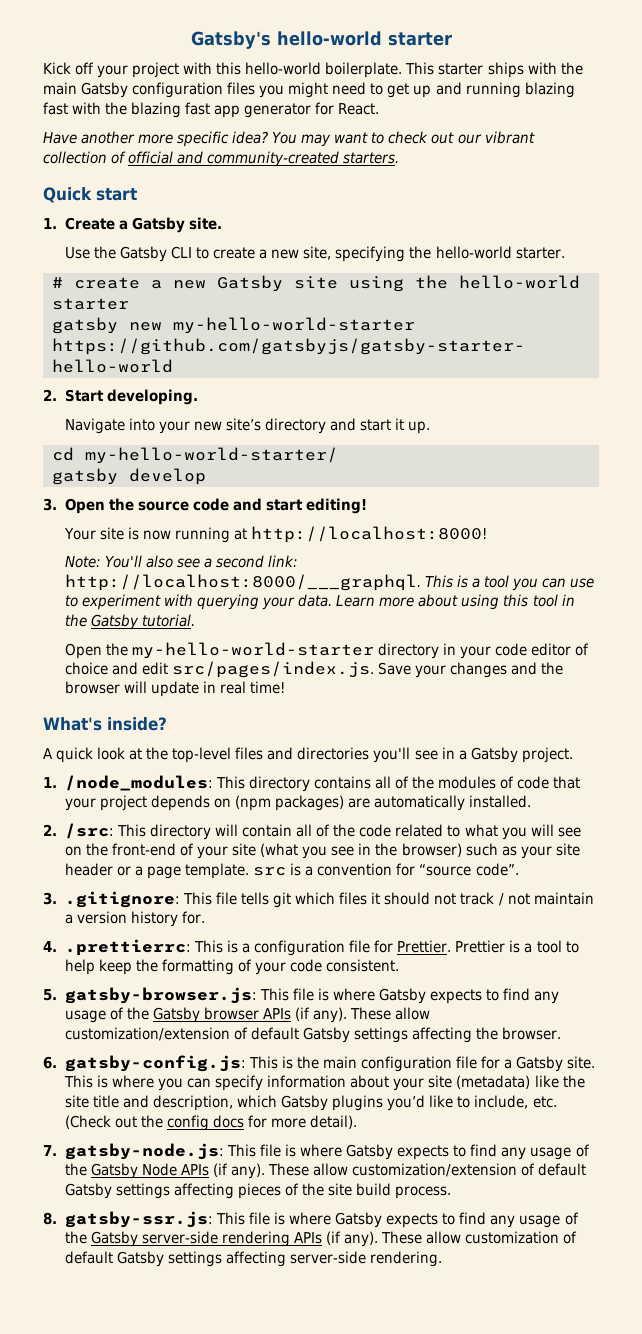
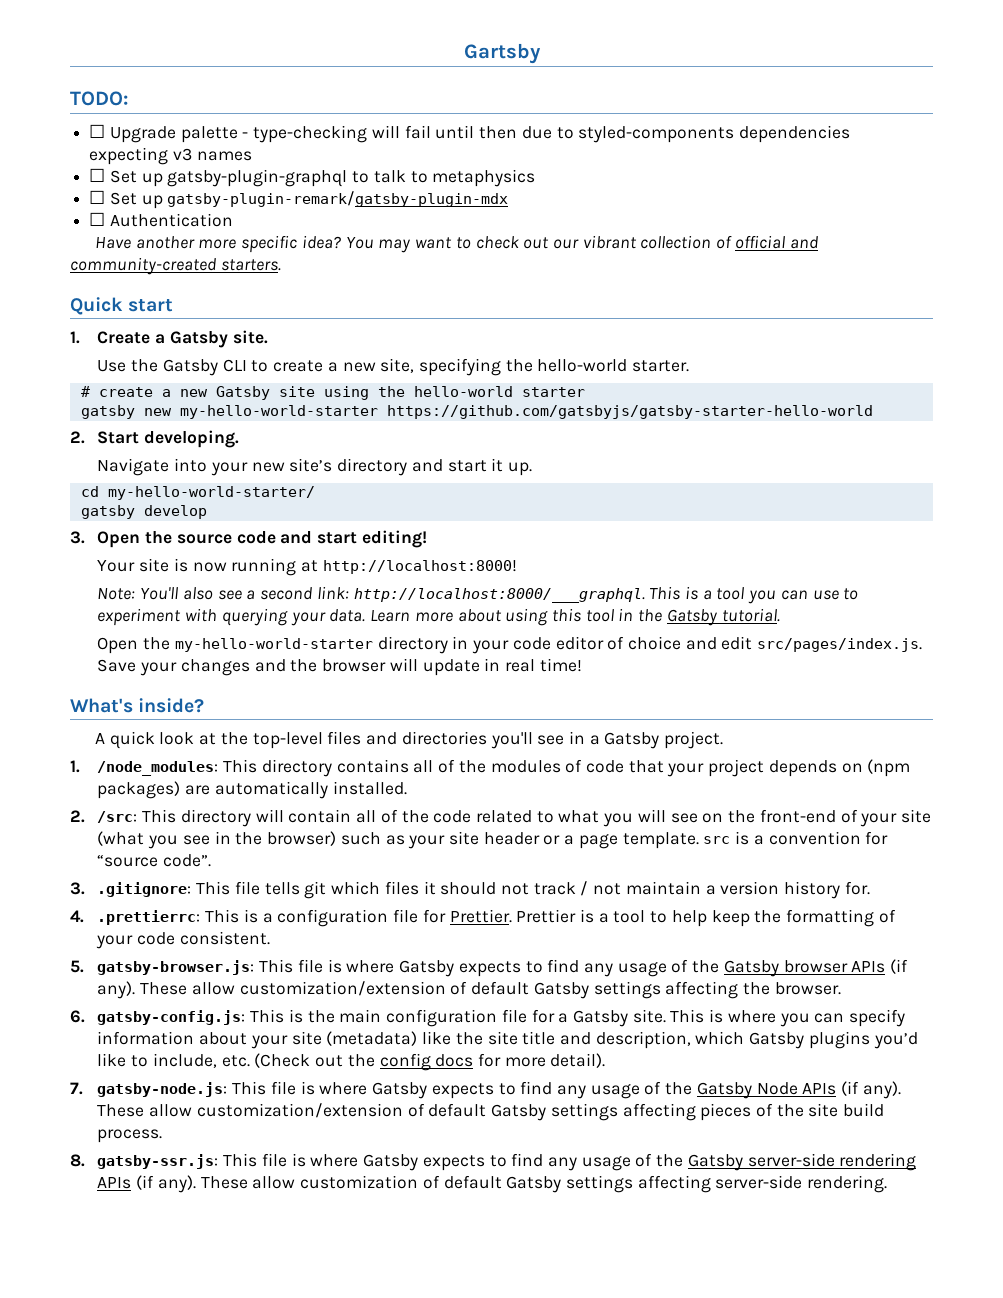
[190,31,452,49] [43,62,583,78] [43,82,575,98] [43,102,380,118] Gatsby's hello-world starter // Kick off your project with this hello-world boilerplate. This starter ships with the main Gatsby configuration files you might need to get up and running blazing fast with the blazing fast app generator for React. -> [463,43,541,64] [70,91,129,106] [89,124,850,143] [89,147,252,165] [89,168,536,187] [89,190,509,209] [89,212,233,227] Gartsby // TODO: // ☐ Upgrade palette - type-checking will fail until then due to styled-components dependencies expecting v3 names // ☐ Set up gatsby-plugin-graphql to talk to metaphysics // ☐ Set up gatsby-plugin-remark/gatsby-plugin-mdx // ☐ Authentication

